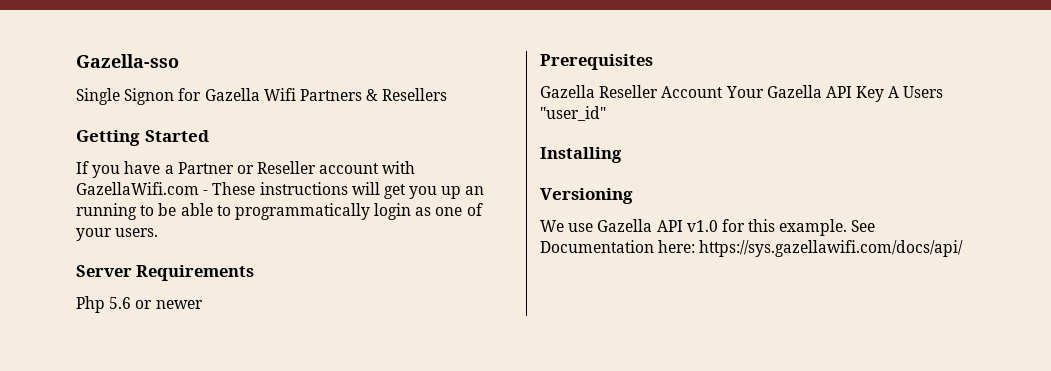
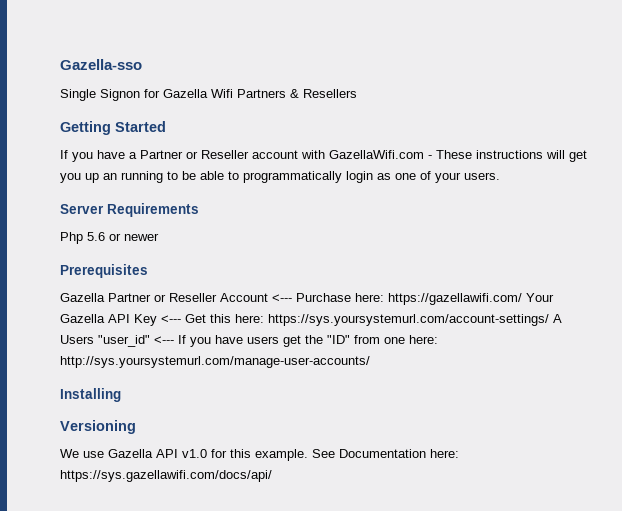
[599,85,944,102] [540,106,606,121] Reseller Account Your Gazella API Key A Users "user_id" -> [108,293,554,305] [60,314,562,326] [60,335,438,347] [60,356,370,368] Partner or Reseller Account <--- Purchase here: https://gazellawifi.com/ Your Gazella API Key <--- Get this here: https://sys.yoursystemurl.com/account-settings/ A Users "user_id" <--- If you have users get the "ID" from one here: http://sys.yoursystemurl.com/manage-user-accounts/

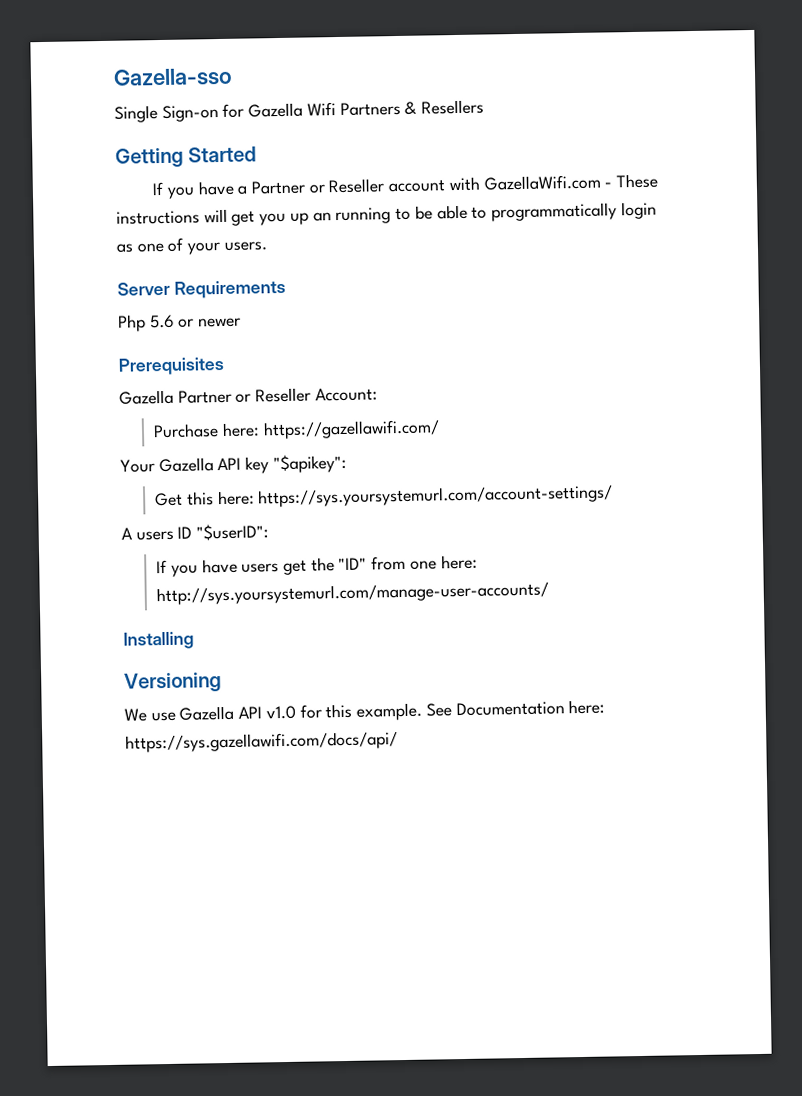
[100,89,140,101] Signon -> [161,105,219,122] Sign-on
[220,293,292,302] Account <--- -> [314,387,378,402] Account: //
(522, 299) none -> (440, 429) //
[134,314,181,326] Key <--- -> [245,453,347,474] key "$apikey": //
[553,314,562,323] [60,335,174,347] A Users "user_id" <--- -> [121,523,270,541] // A users ID "$userID": //

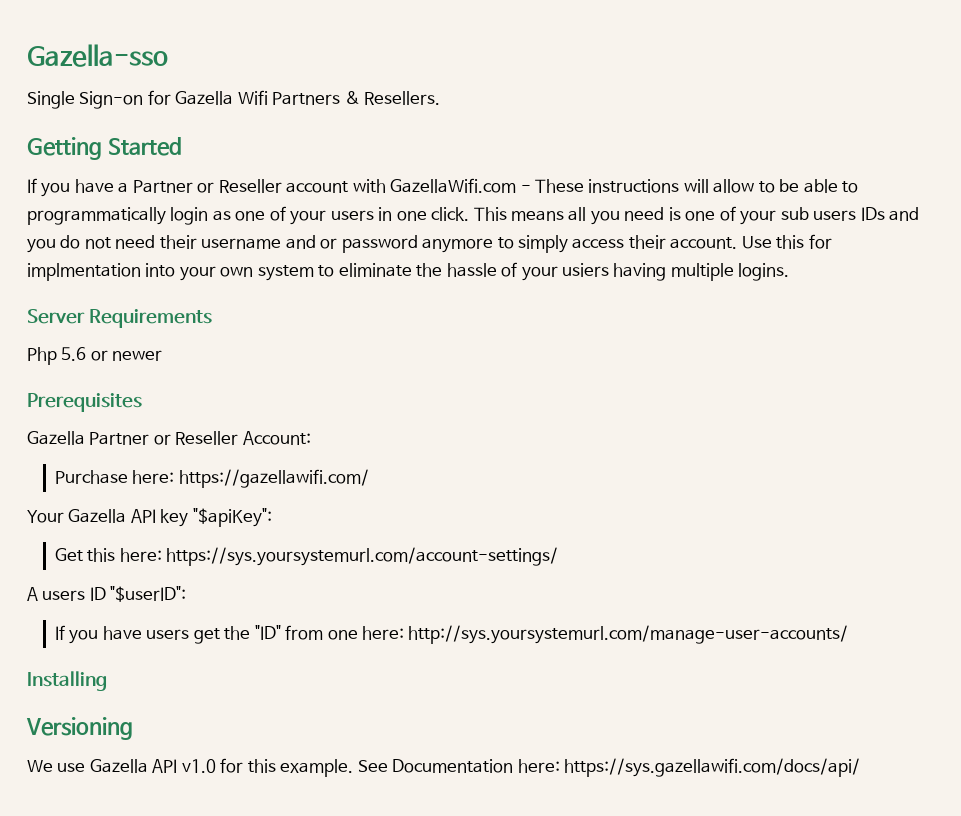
[421,99,485,115] Resellers -> [364,91,441,105] Resellers.
[231,207,392,226] get you up an running -> [713,179,755,193] allow
[223,241,267,251] users. -> [330,206,919,225] [27,234,832,253] [27,262,790,281] users in one click. This means all you need is one of your sub users IDs and you do not need their username and or password anymore to simply access their account. Use this for implmentation into your own system to eliminate the hassle of your usiers having multiple logins.
[272,453,347,474] "$apikey": -> [192,508,272,527] "$apiKey":

